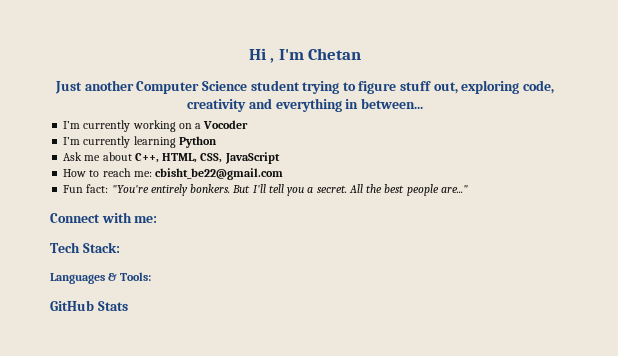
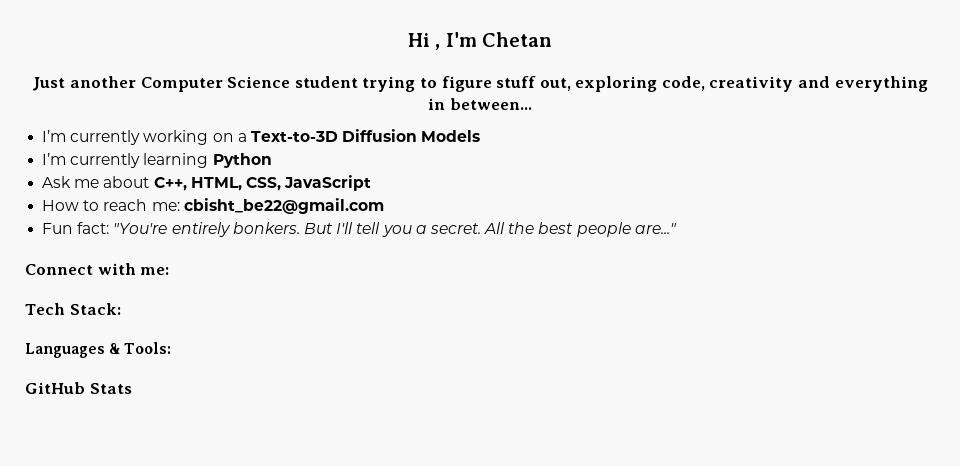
[203,120,249,129] Vocoder -> [250,129,481,142] Text-to-3D Diffusion Models

